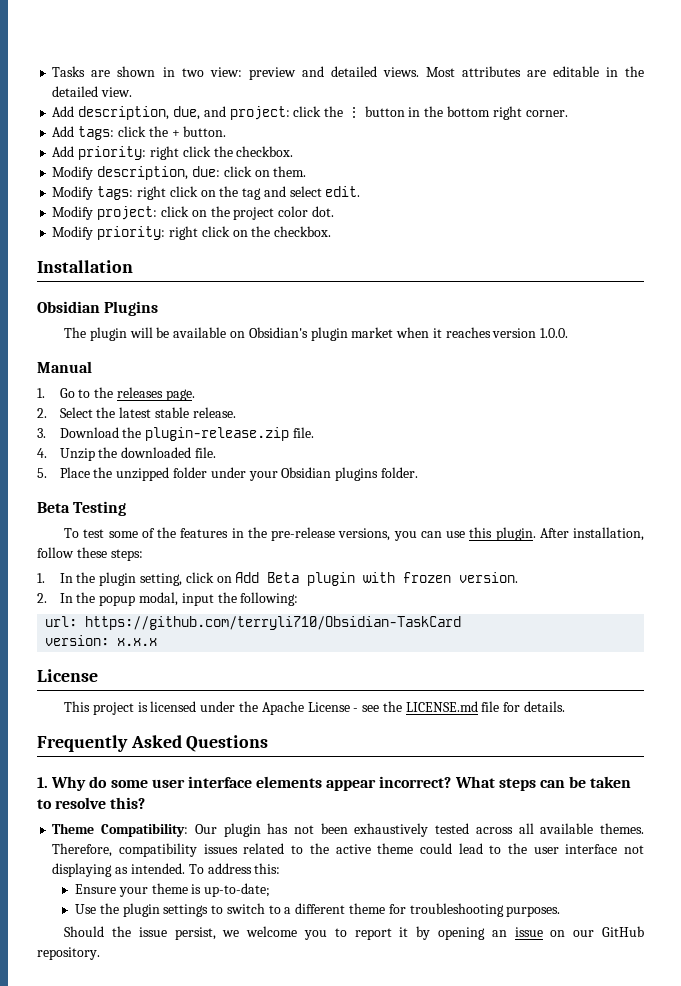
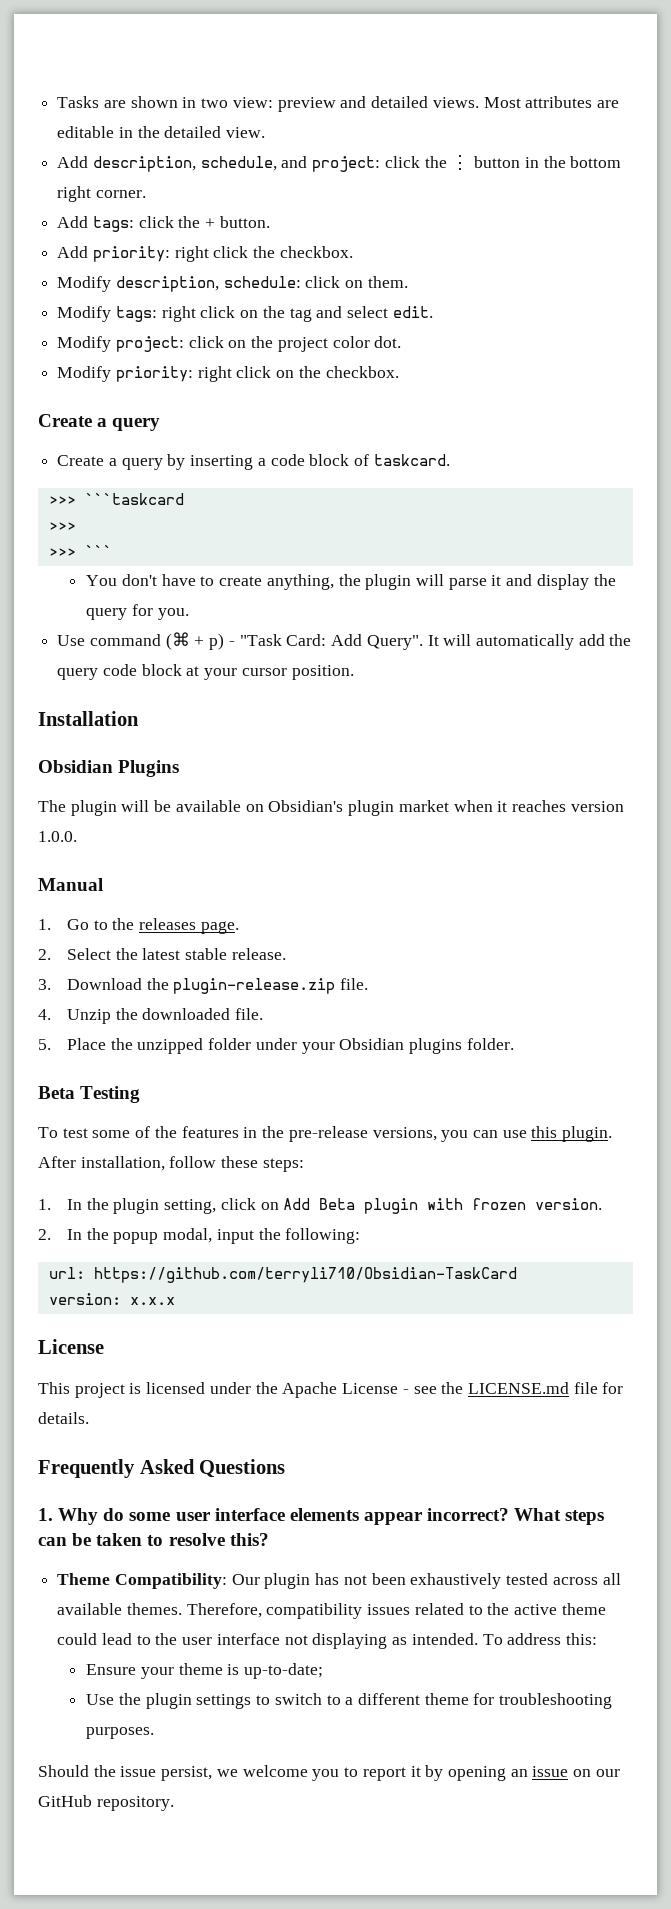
[172,106,200,120] due, -> [200,156,277,171] schedule,
[191,166,220,177] due: -> [223,276,301,288] schedule:
(332, 231) none -> [38,414,161,431] [57,454,450,470] [48,493,184,505] [48,522,76,531] [48,545,112,557] [86,574,616,590] [86,604,189,620] [57,632,632,650] [57,664,354,680] // Create a query // Create a query by inserting a code block of taskcard. // >>> ```taskcard // >>> // >>> ``` // You don't have to create anything, the plugin will parse it and display the query for you. // Use command (⌘ + p) - "Task Card: Add Query". It will automatically add the query code block at your cursor position.

